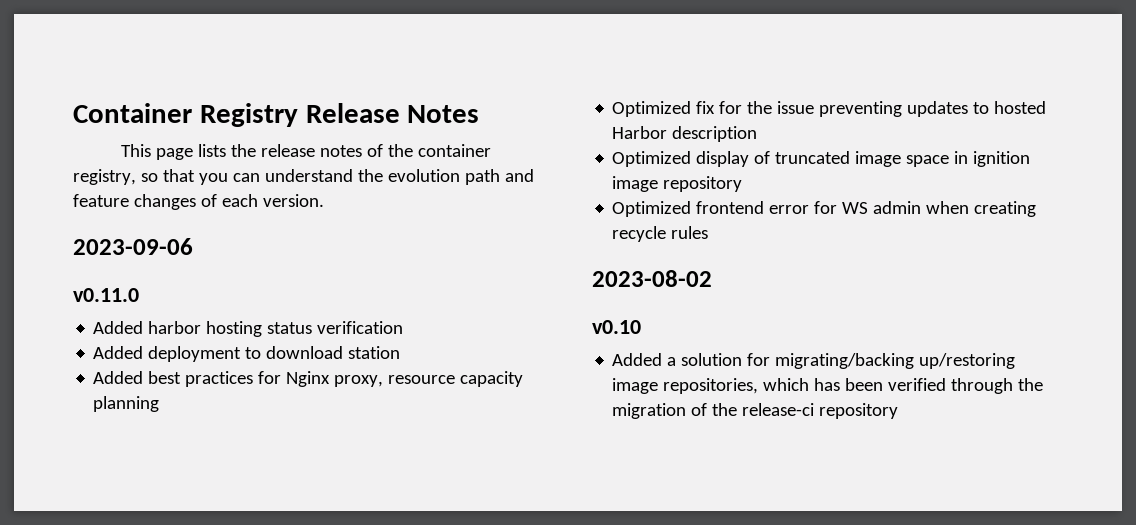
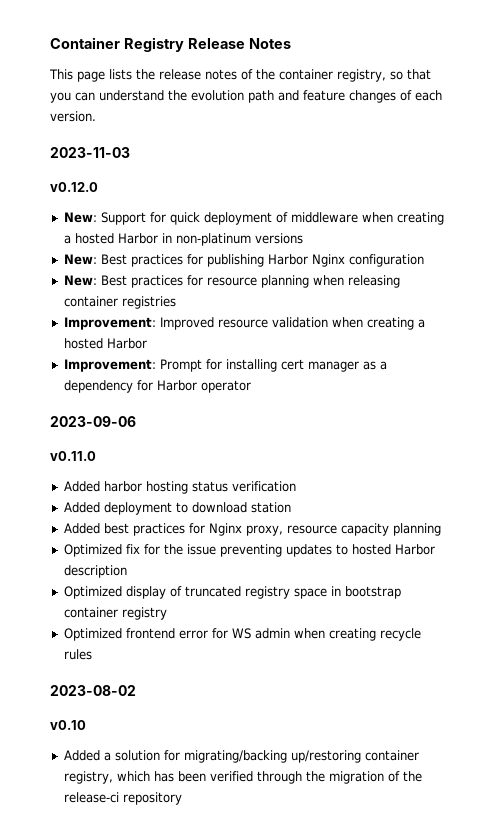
(324, 200) none -> [50,147,130,158] [50,182,98,192] [63,212,444,225] [63,233,303,246] [63,254,424,267] [63,275,400,288] [63,296,176,309] [63,317,425,330] [63,338,147,349] [63,359,387,372] [63,380,251,393] // 2023-11-03 // v0.12.0 // New: Support for quick deployment of middleware when creating a hosted Harbor in non-platinum versions // New: Best practices for publishing Harbor Nginx configuration // New: Best practices for resource planning when releasing container registries // Improvement: Improved resource validation when creating a hosted Harbor // Improvement: Prompt for installing cert manager as a dependency for Harbor operator
[855,151,902,167] image -> [244,586,290,599] registry
[973,151,1031,167] [612,176,743,192] ignition image repository -> [344,586,401,599] [63,607,167,620] bootstrap container registry
[612,378,759,394] image repositories, -> [364,750,419,761] [63,771,113,784] container registry,

